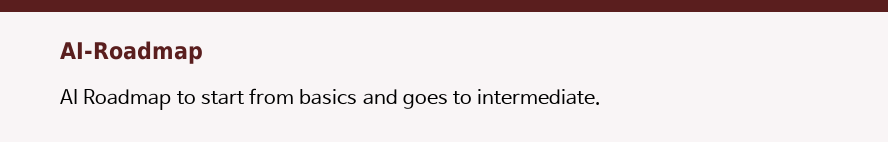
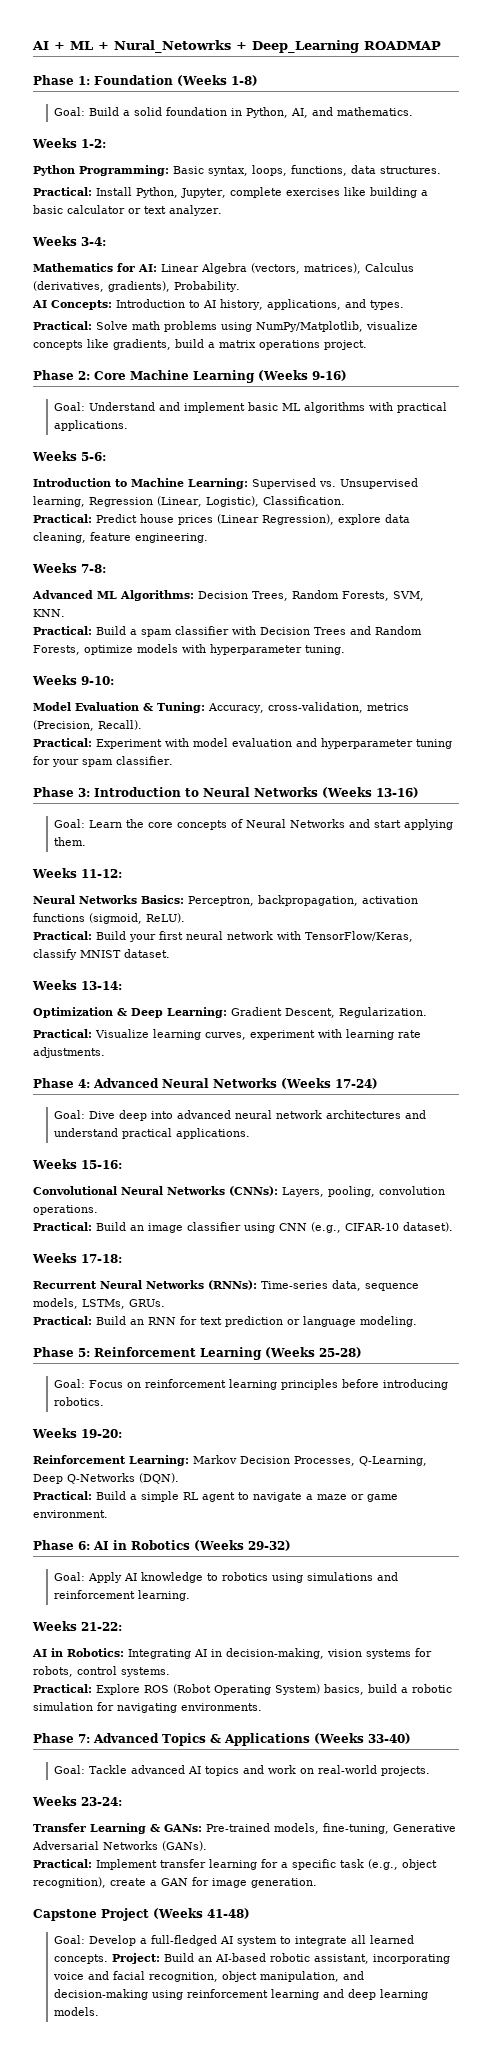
[60,41,203,64] [60,88,602,110] AI-Roadmap // AI Roadmap to start from basics and goes to intermediate. -> [32,40,441,53] [33,75,258,86] [53,107,413,118] [32,138,106,148] [33,165,441,176] [33,187,428,198] [33,205,222,216] [32,236,106,246] [33,263,414,274] [33,281,240,292] [32,299,404,310] [33,321,418,332] [33,339,367,350] [33,370,347,383] [53,402,447,413] [53,420,128,431] [32,451,106,461] [33,478,418,489] [33,496,345,507] [33,514,410,525] [33,532,208,543] [32,563,106,573] [32,590,424,601] [33,609,65,617] [33,626,422,637] [33,644,345,655] [32,675,114,685] [33,702,409,713] [33,720,142,731] [33,738,452,749] [33,756,173,767] [33,787,419,798] [53,819,453,830] [53,837,86,846] [32,868,122,878] [33,895,418,906] [33,913,185,924] [33,931,413,942] [33,949,170,960] [32,980,122,990] [33,1007,427,1018] [33,1029,421,1040] [33,1047,105,1058] [33,1078,378,1089] [53,1110,426,1121] [53,1128,250,1139] [32,1159,122,1169] [33,1186,445,1197] [33,1205,98,1215] [33,1222,453,1233] [32,1253,122,1263] [33,1280,419,1291] [33,1298,165,1309] [33,1316,417,1327] [33,1347,362,1360] [53,1379,448,1390] [53,1397,104,1406] [32,1428,122,1438] [33,1455,427,1466] [33,1473,179,1484] [33,1491,398,1502] [33,1510,108,1518] [33,1540,291,1551] [53,1572,398,1583] [53,1590,190,1601] [32,1621,122,1631] [32,1648,432,1659] [33,1666,170,1677] [33,1684,452,1695] [33,1702,262,1713] [33,1733,411,1746] [53,1765,430,1776] [32,1796,122,1806] [33,1823,456,1834] [32,1841,207,1851] [33,1859,437,1870] [33,1877,317,1888] [33,1908,250,1921] [53,1935,414,1946] [53,1953,450,1964] [52,1971,364,1982] [53,1989,428,2000] [53,2007,99,2016] AI + ML + Nural_Netowrks + Deep_Learning ROADMAP // Phase 1: Foundation (Weeks 1-8) // Goal: Build a solid foundation in Python, AI, and mathematics. // Weeks 1-2: // Python Programming: Basic syntax, loops, functions, data structures. // Practical: Install Python, Jupyter, complete exercises like building a basic calculator or text analyzer. // Weeks 3-4: // Mathematics for AI: Linear Algebra (vectors, matrices), Calculus (derivatives, gradients), Probability. // AI Concepts: Introduction to AI history, applications, and types. // Practical: Solve math problems using NumPy/Matplotlib, visualize concepts like gradients, build a matrix operations project. // Phase 2: Core Machine Learning (Weeks 9-16) // Goal: Understand and implement basic ML algorithms with practical applications. // Weeks 5-6: // Introduction to Machine Learning: Supervised vs. Unsupervised learning, Regression (Linear, Logistic), Classification. // Practical: Predict house prices (Linear Regression), explore data cleaning, feature engineering. // Weeks 7-8: // Advanced ML Algorithms: Decision Trees, Random Forests, SVM, KNN. // Practical: Build a spam classifier with Decision Trees and Random Forests, optimize models with hyperparameter tuning. // Weeks 9-10: // Model Evaluation & Tuning: Accuracy, cross-validation, metrics (Precision, Recall). // Practical: Experiment with model evaluation and hyperparameter tuning for your spam classifier. // Phase 3: Introduction to Neural Networks (Weeks 13-16) // Goal: Learn the core concepts of Neural Networks and start applying them. // Weeks 11-12: // Neural Networks Basics: Perceptron, backpropagation, activation functions (sigmoid, ReLU). // Practical: Build your first neural network with TensorFlow/Keras, classify MNIST dataset. // Weeks 13-14: // Optimization & Deep Learning: Gradient Descent, Regularization. // Practical: Visualize learning curves, experiment with learning rate adjustments. // Phase 4: Advanced Neural Networks (Weeks 17-24) // Goal: Dive deep into advanced neural network architectures and understand practical applications. // Weeks 15-16: // Convolutional Neural Networks (CNNs): Layers, pooling, convolution operations. // Practical: Build an image classifier using CNN (e.g., CIFAR-10 dataset). // Weeks 17-18: // Recurrent Neural Networks (RNNs): Time-series data, sequence models, LSTMs, GRUs. // Practical: Build an RNN for text prediction or language modeling. // Phase 5: Reinforcement Learning (Weeks 25-28) // Goal: Focus on reinforcement learning principles before introducing robotics. // Weeks 19-20: // Reinforcement Learning: Markov Decision Processes, Q-Learning, Deep Q-Networks (DQN). // Practical: Build a simple RL agent to navigate a maze or game environment. // Phase 6: AI in Robotics (Weeks 29-32) // Goal: Apply AI knowledge to robotics using simulations and reinforcement learning. // Weeks 21-22: // AI in Robotics: Integrating AI in decision-making, vision systems for robots, control systems. // Practical: Explore ROS (Robot Operating System) basics, build a robotic simulation for navigating environments. // Phase 7: Advanced Topics & Applications (Weeks 33-40) // Goal: Tackle advanced AI topics and work on real-world projects. // Weeks 23-24: // Transfer Learning & GANs: Pre-trained models, fine-tuning, Generative Adversarial Networks (GANs). // Practical: Implement transfer learning for a specific task (e.g., object recognition), create a GAN for image generation. // Capstone Project (Weeks 41-48) // Goal: Develop a full-fledged AI system to integrate all learned concepts. Project: Build an AI-based robotic assistant, incorporating voice and facial recognition, object manipulation, and decision-making using reinforcement learning and deep learning models.

